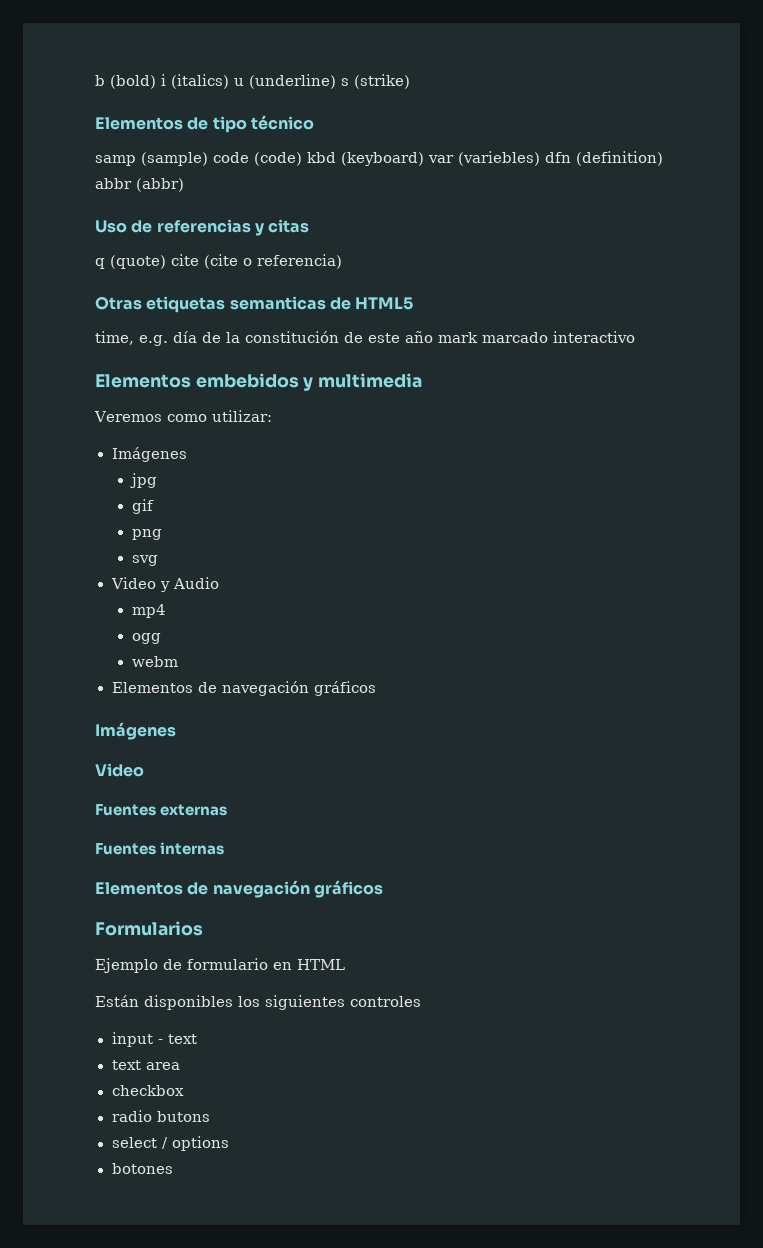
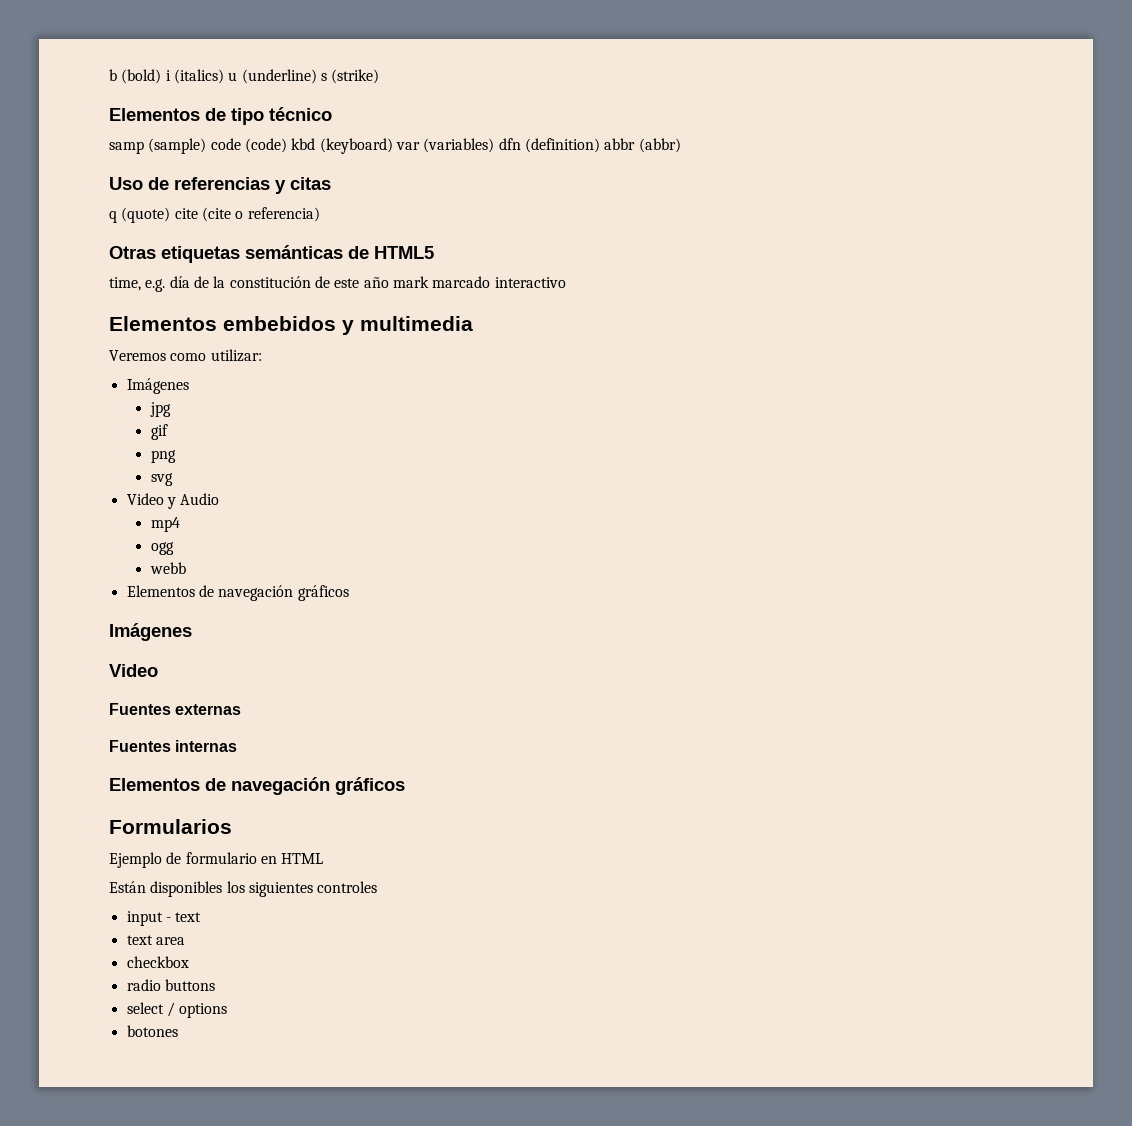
[458,151,540,166] (variebles) -> [423,138,495,153] (variables)
[229,296,326,310] semanticas -> [245,245,343,259] semánticas
[131,656,178,667] webm -> [149,562,186,574] webb
[156,1111,210,1122] butons -> [164,979,215,991] buttons

